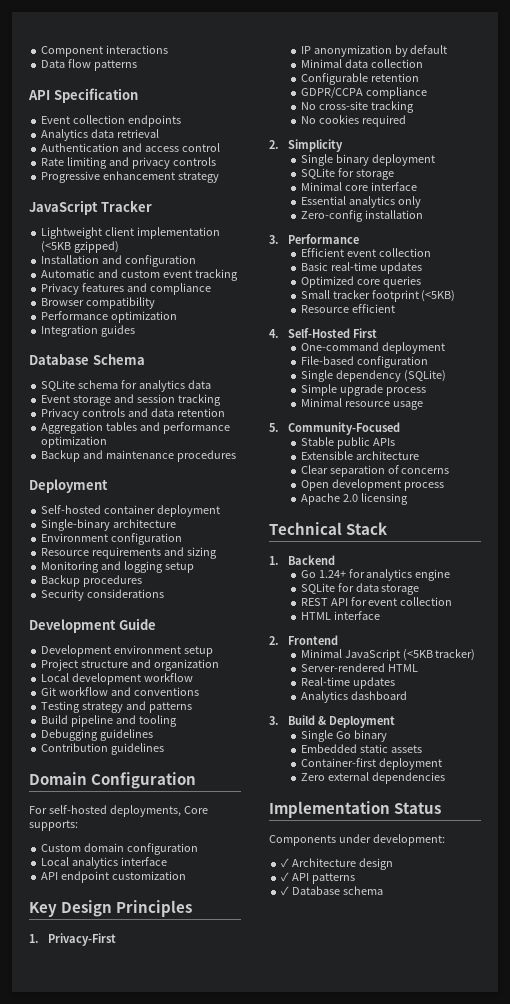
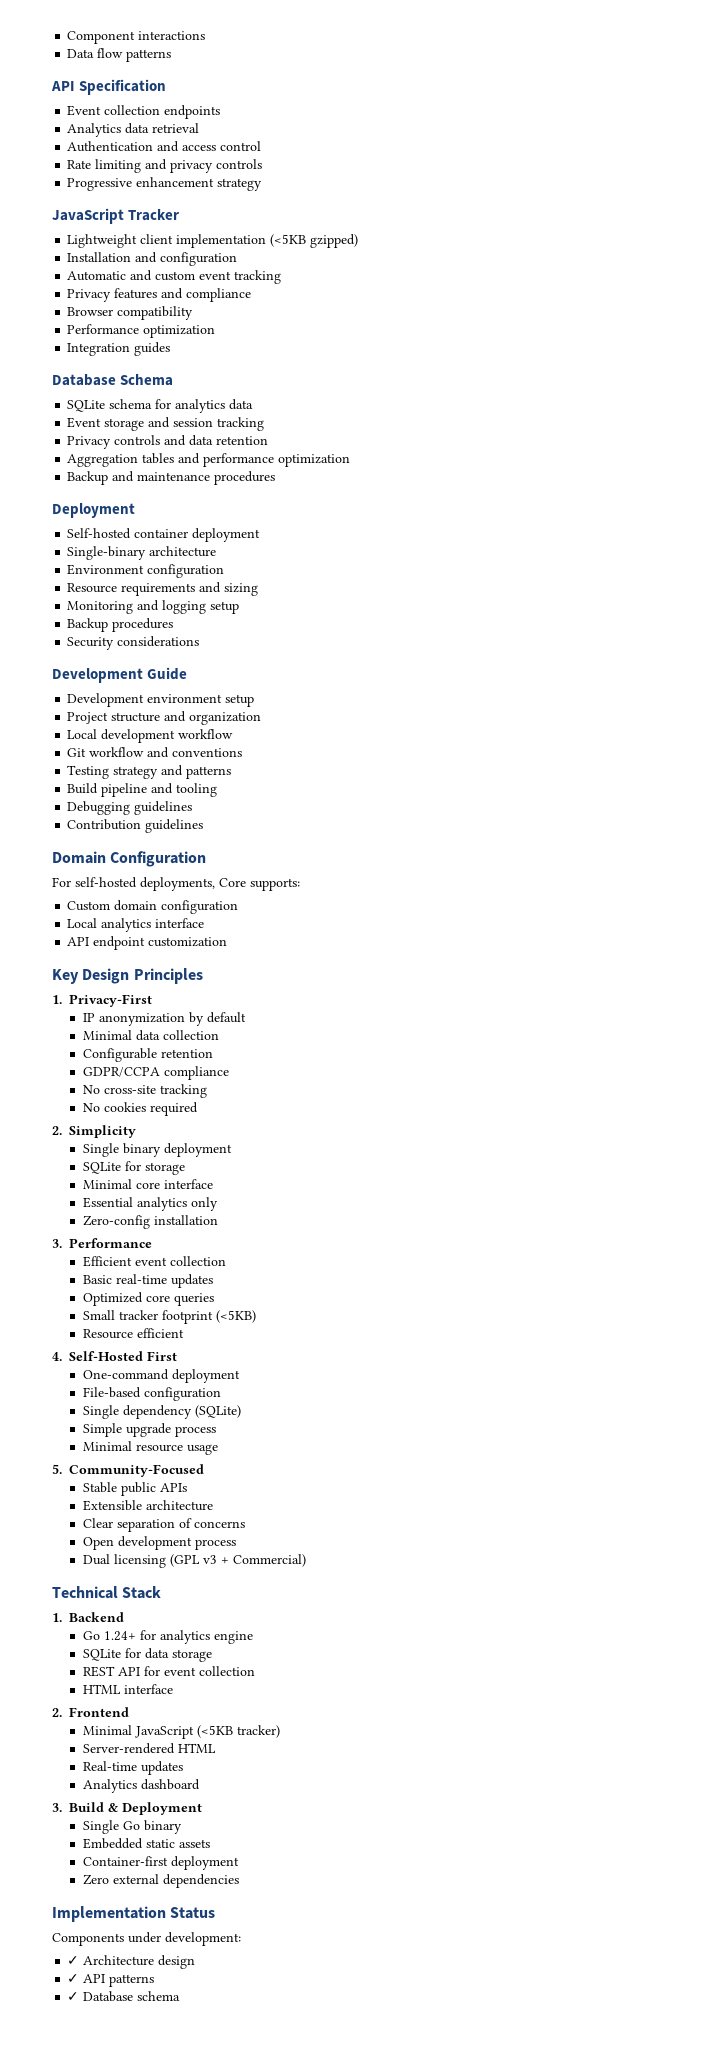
[300,493,358,505] Apache 2.0 -> [82,1554,110,1565] Dual
(408, 499) none -> [169,1554,306,1567] (GPL v3 + Commercial)

